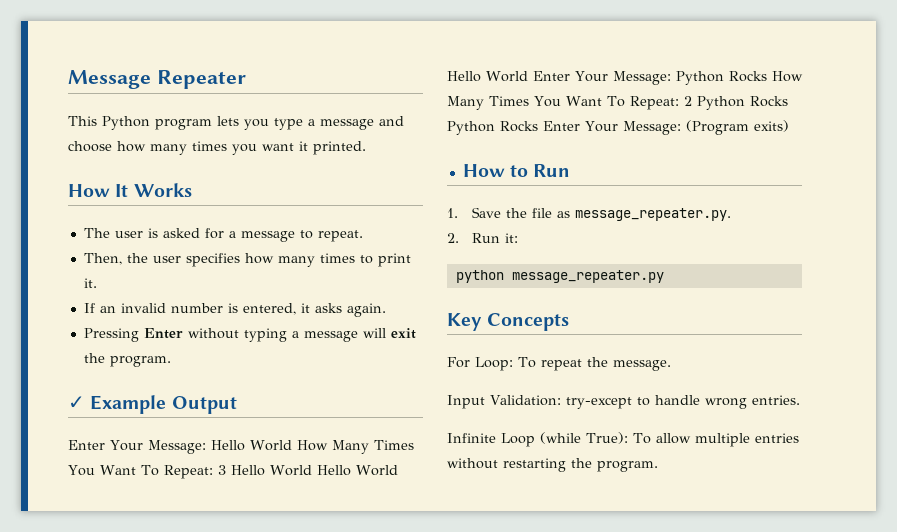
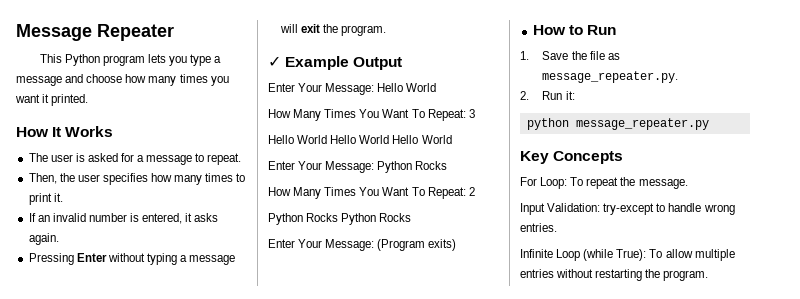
(292, 445) none -> (437, 87) //
(226, 470) none -> (475, 113) //
(528, 76) none -> (452, 139) //
(767, 76) none -> (448, 165) //
(692, 101) none -> (475, 191) //
(538, 126) none -> (412, 217) //

